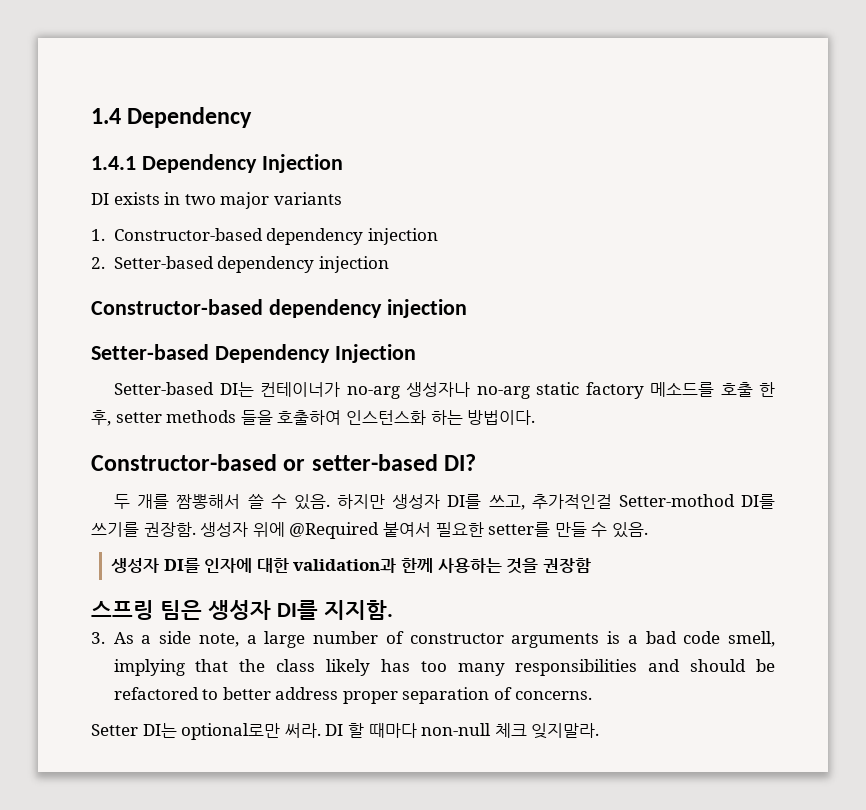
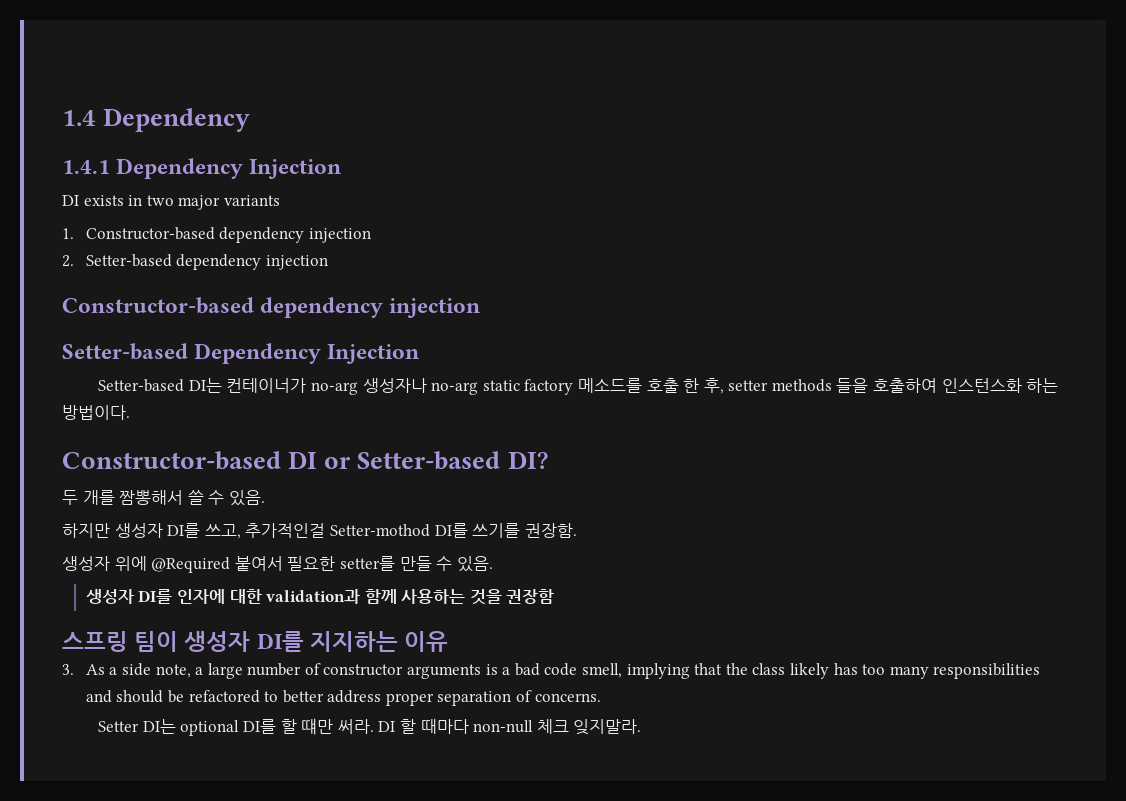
[283,454,438,471] or setter-based -> [288,451,501,470] DI or Setter-based
(330, 502) none -> (265, 498) //
(196, 529) none -> (577, 530) //
[400,558,433,573] 한께 -> [364,589,397,604] 함께
[159,600,393,620] 팀은 생성자 DI를 지지함. -> [134,631,449,652] 팀이 생성자 DI를 지지하는 이유
[181,723,281,740] optional로만 -> [180,718,334,736] optional DI를 할 떄만

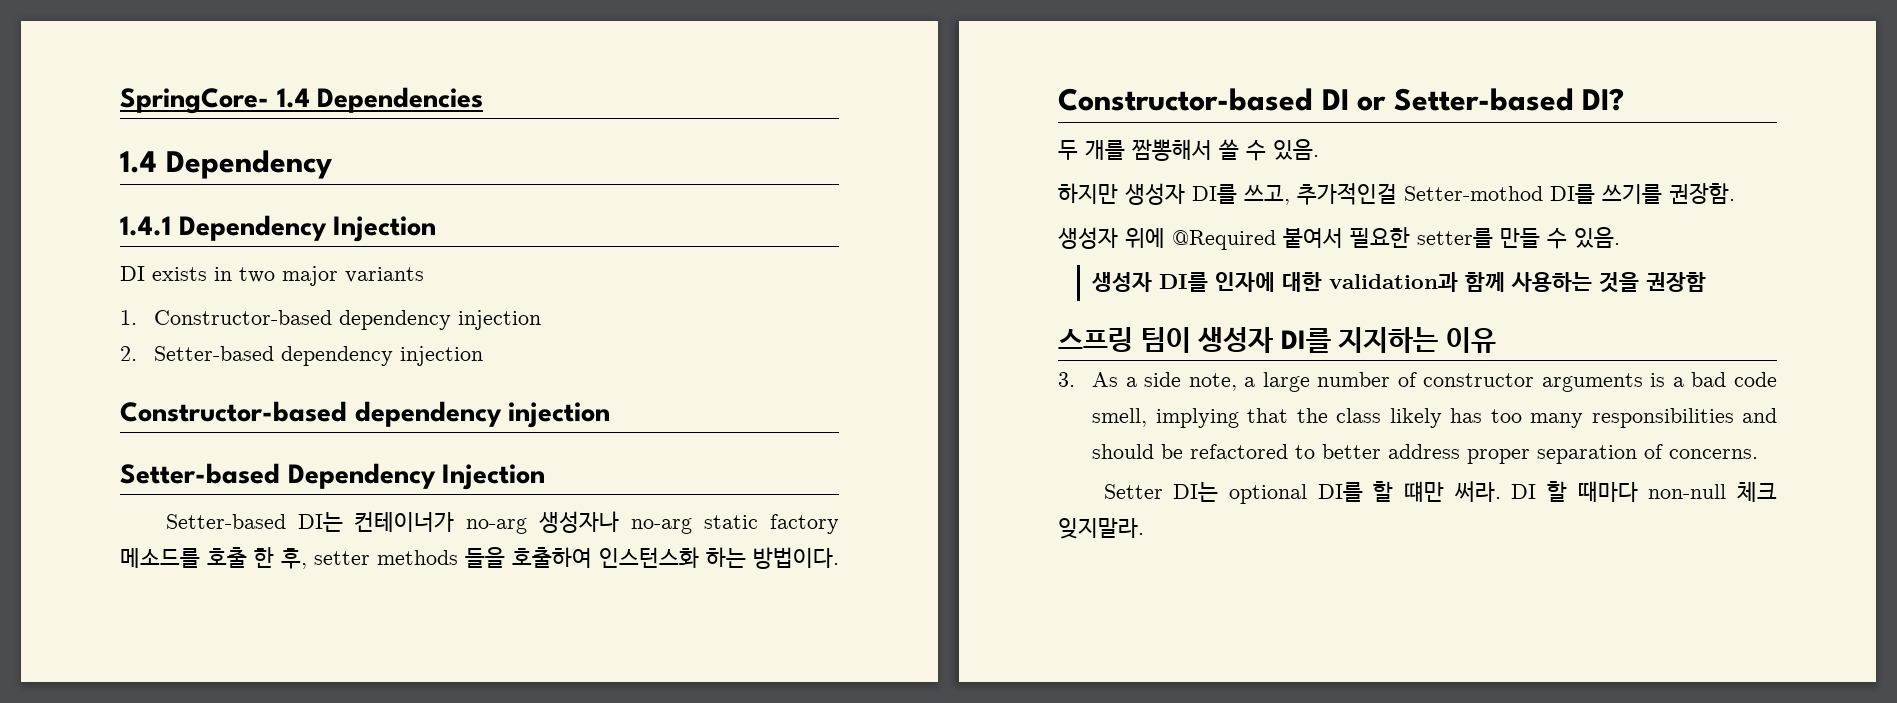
(62, 118) none -> [120,87,484,114] SpringCore- 1.4 Dependencies //

